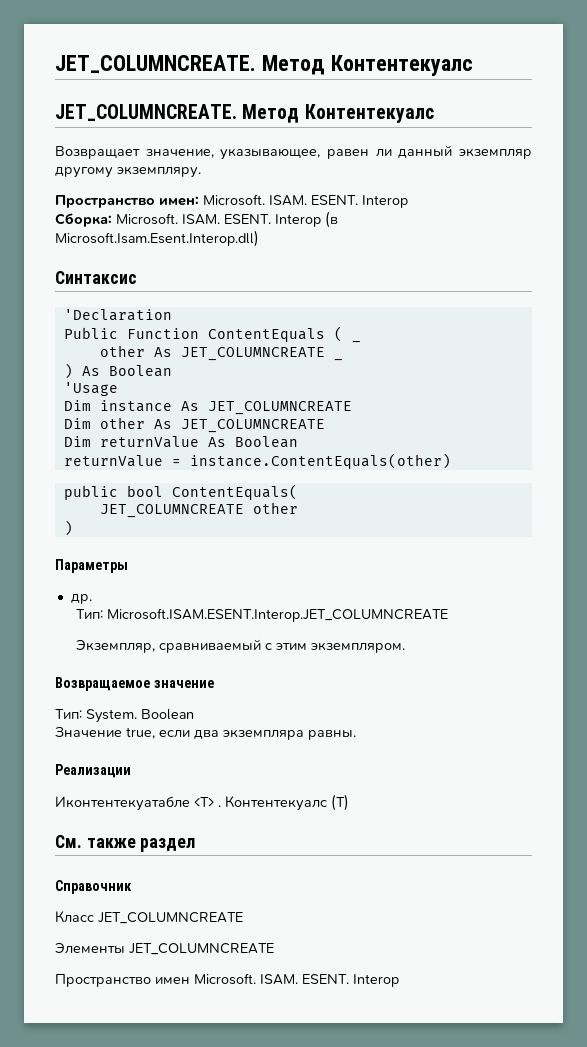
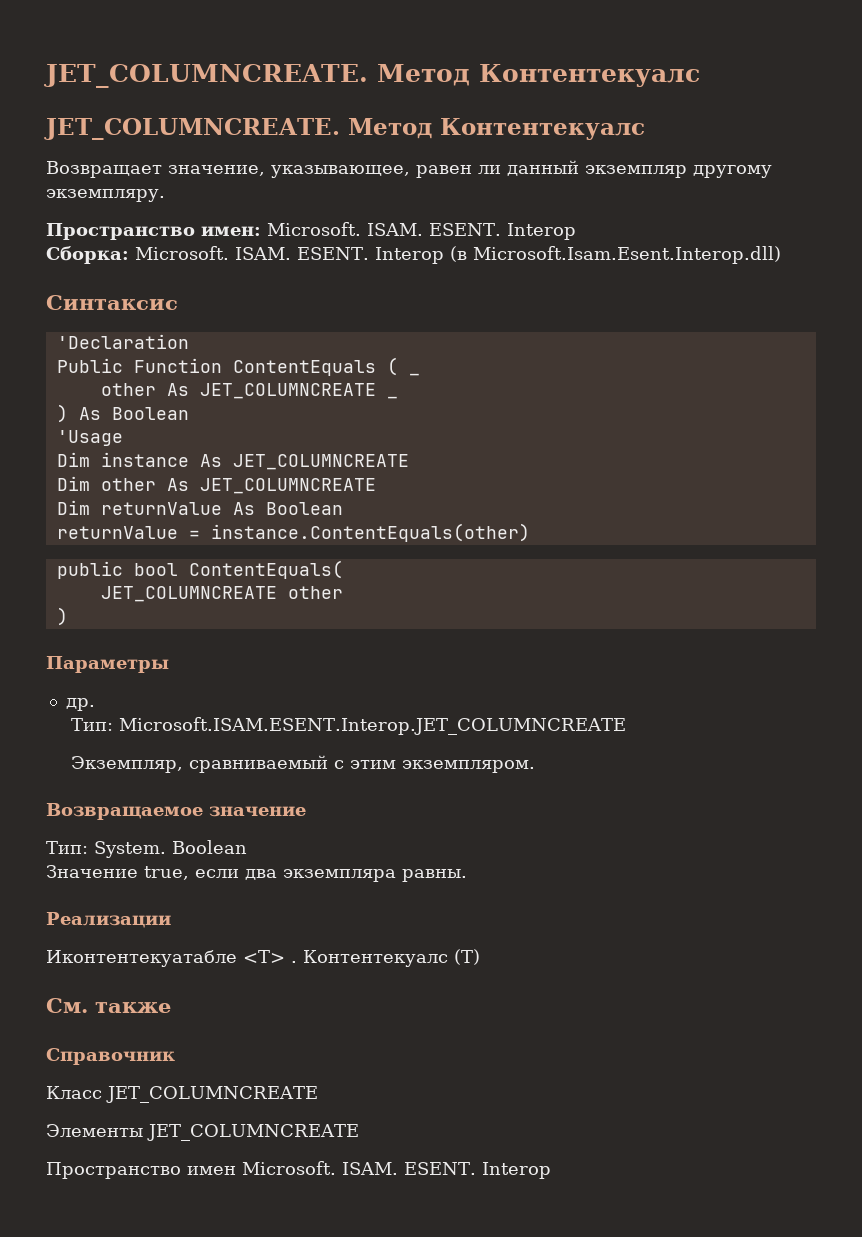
[140,838,196,852] раздел -> (171, 1007) none

